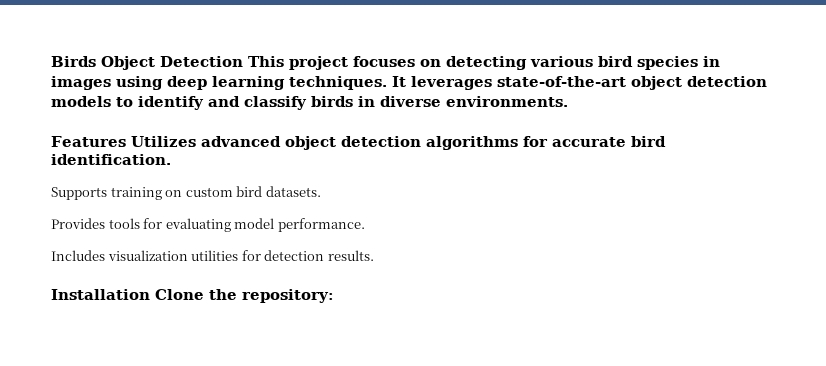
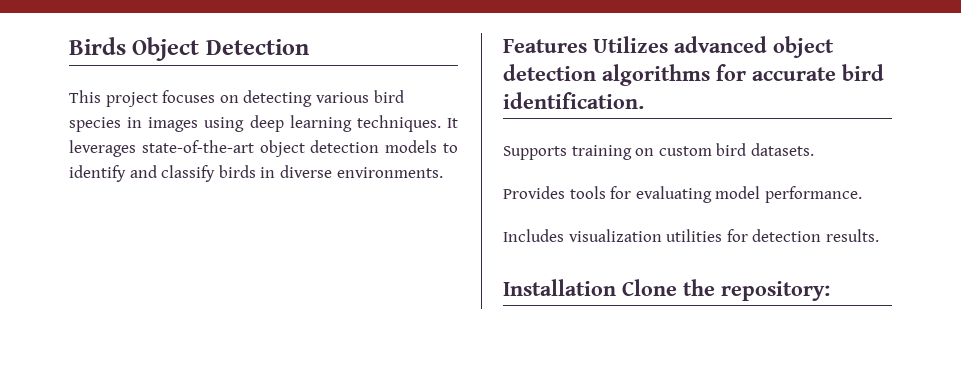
(243, 61) none -> (309, 47) //

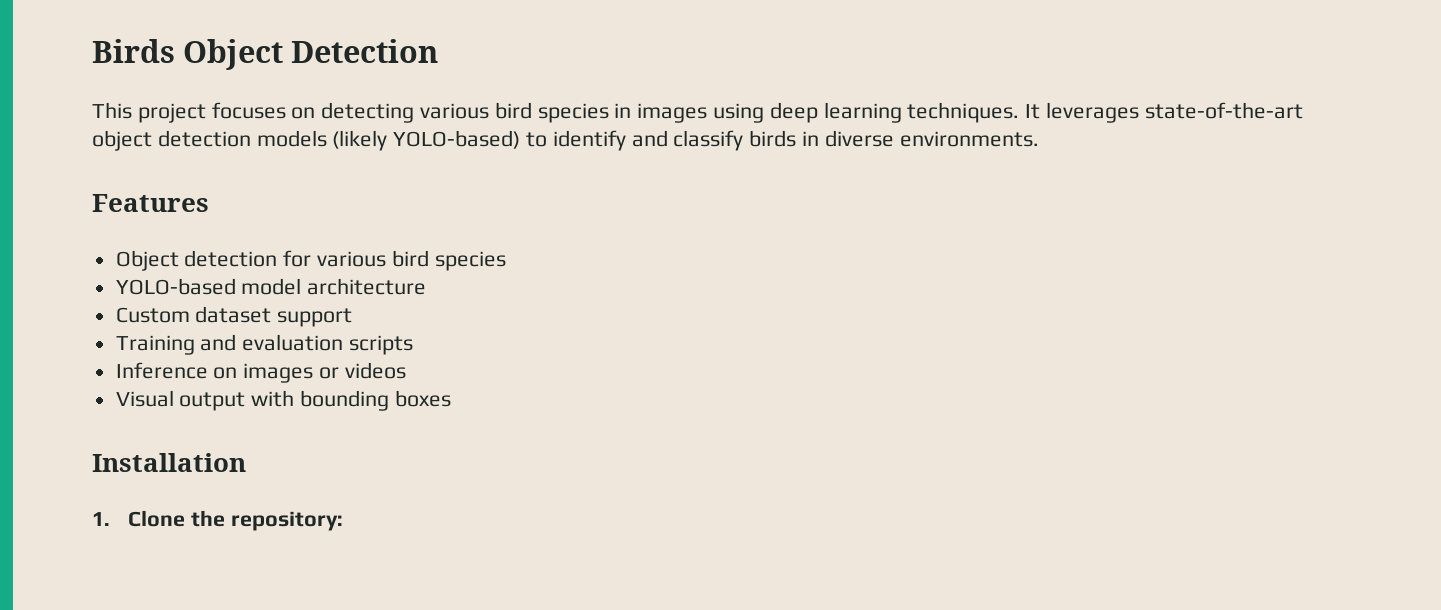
(438, 146) none -> [332,130,521,151] (likely YOLO-based)
[593,36,834,58] [503,64,884,86] [503,92,644,109] [503,143,814,160] [503,186,862,203] [503,229,879,242] Utilizes advanced object detection algorithms for accurate bird identification. // Supports training on custom bird datasets. // Provides tools for evaluating model performance. // Includes visualization utilities for detection results. -> [115,250,506,271] [115,278,427,295] [115,306,353,327] [115,334,414,355] [115,362,406,383] [115,390,451,411] // Object detection for various bird species // YOLO-based model architecture // Custom dataset support // Training and evaluation scripts // Inference on images or videos // Visual output with bounding boxes
(616, 287) none -> [92,512,110,526] // 1.

